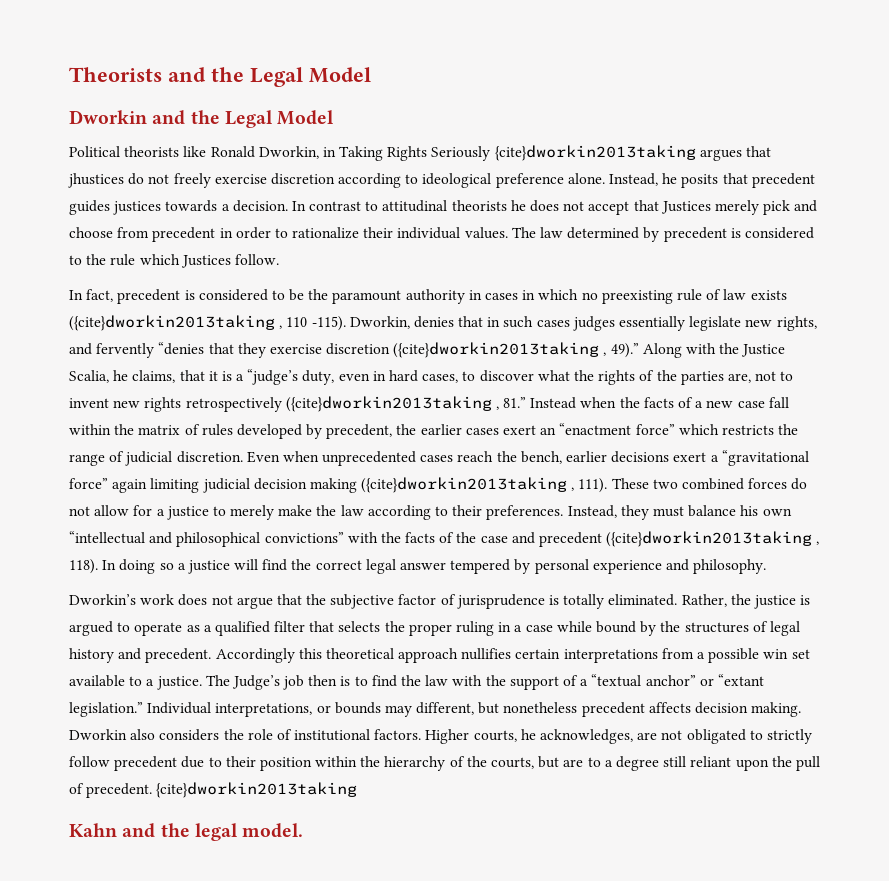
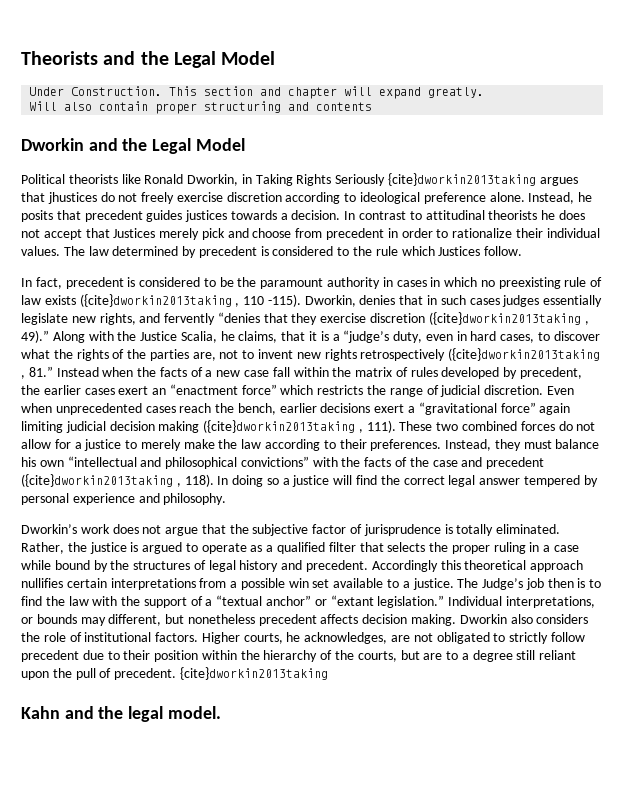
(371, 75) none -> [29,86,485,99] [29,101,373,114] // Under Construction. This section and chapter will expand greatly. // Will also contain proper structuring and contents

